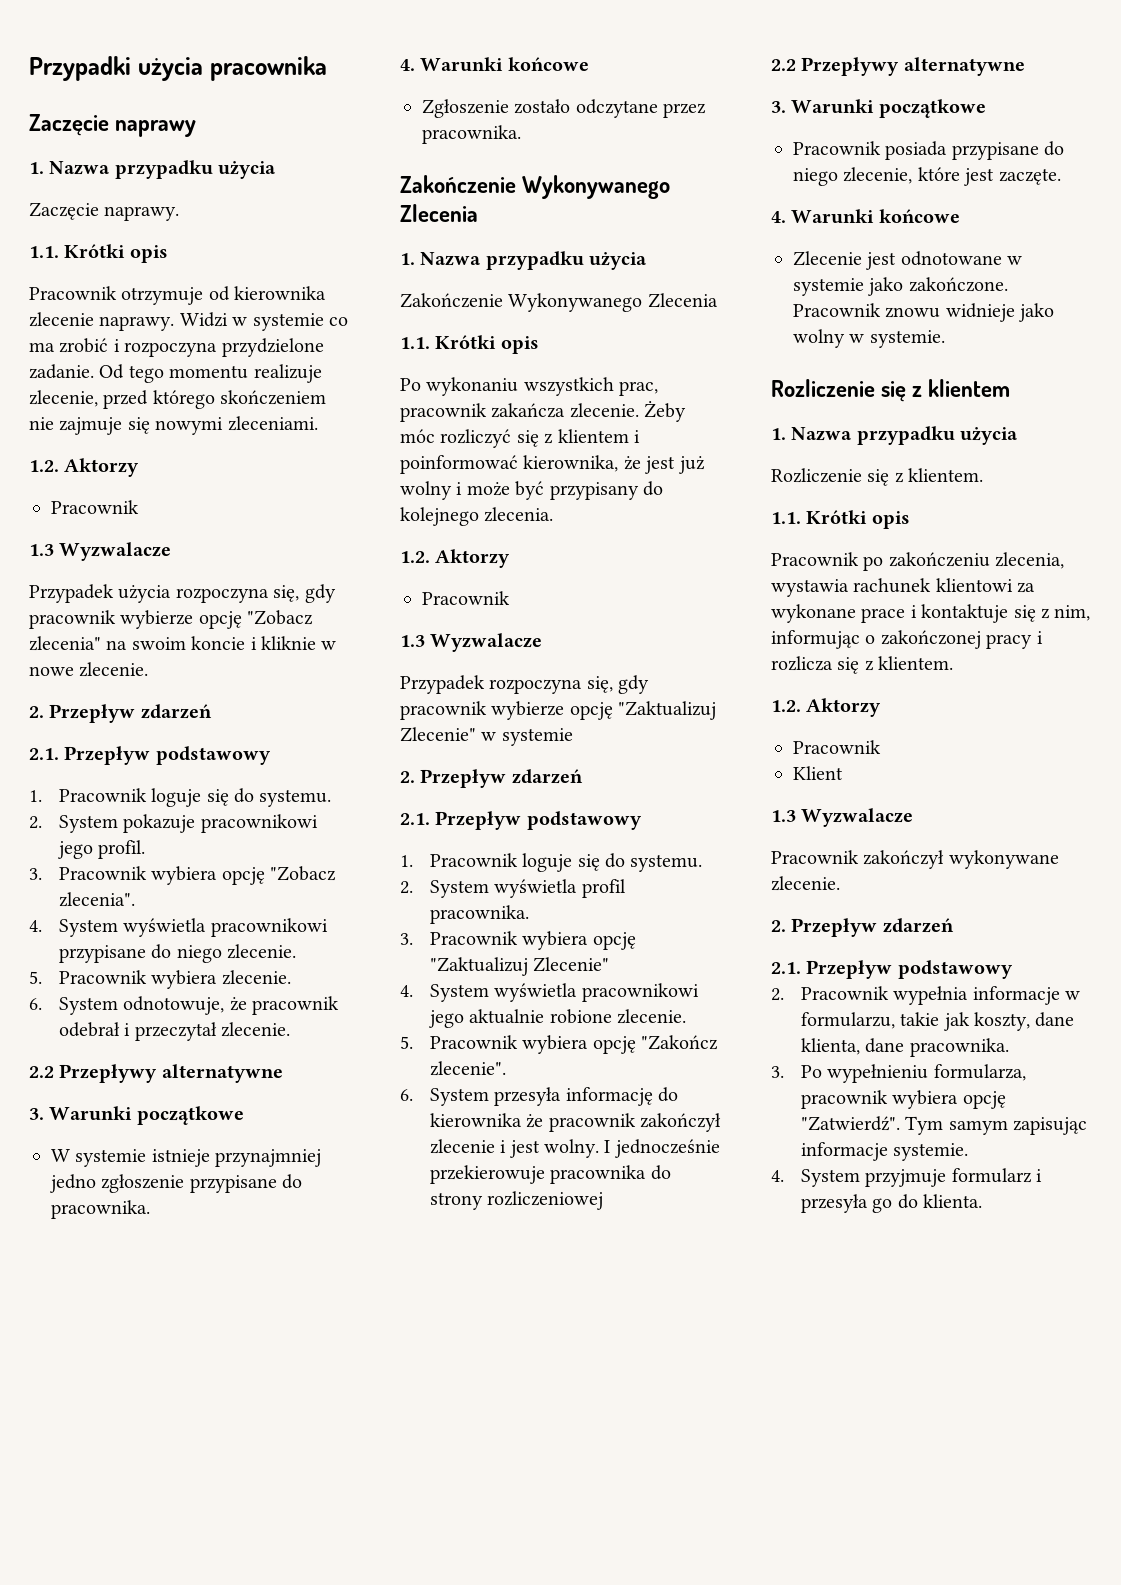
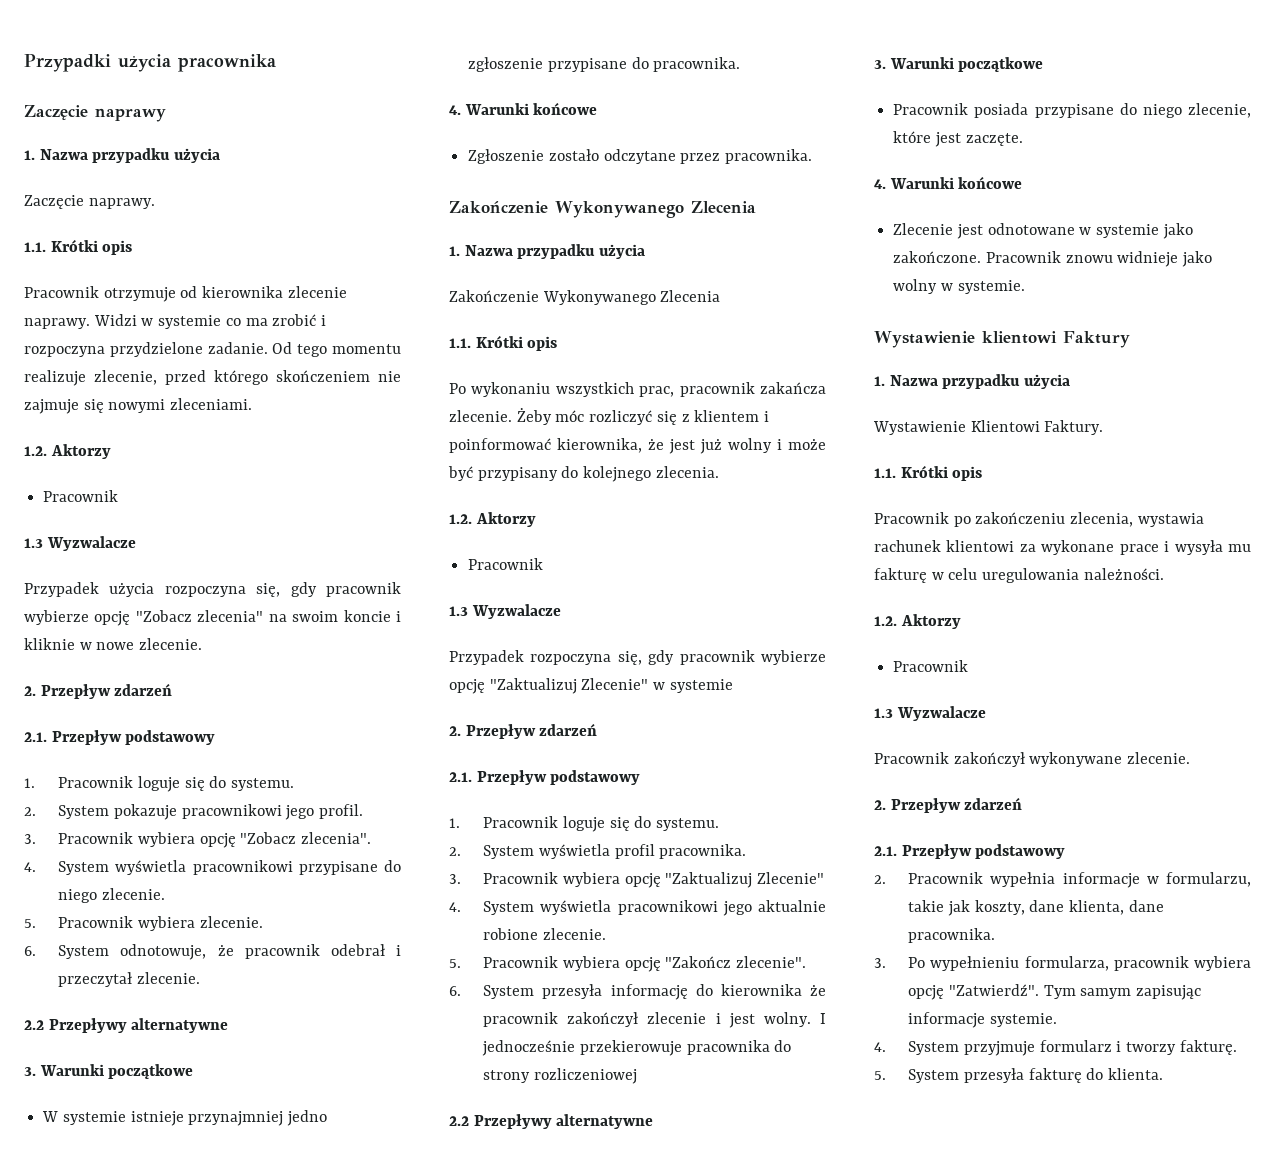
[771,379,1011,402] [771,426,1019,445] [771,468,984,486] Rozliczenie się z klientem // 1. Nazwa przypadku użycia // Rozliczenie się z klientem. -> [874,331,1130,348] [874,374,1071,389] [873,420,1104,435] Wystawienie klientowi Faktury // 1. Nazwa przypadku użycia // Wystawienie Klientowi Faktury.
[921,604,1091,623] [771,630,1043,649] [771,656,954,674] [771,698,882,717] [793,740,881,754] [793,766,843,780] kontaktuje się z nim, informując o zakończonej pracy i rozlicza się z klientem. // 1.2. Aktorzy // Pracownik // Klient -> [1174,540,1251,555] [874,568,1164,583] [874,614,961,629] [893,660,969,672] wysyła mu fakturę w celu uregulowania należności. // 1.2. Aktorzy // Pracownik
[800,1194,893,1213] przesyła go -> [1126,1040,1237,1055] [874,1068,1082,1083] tworzy fakturę. // 5. System przesyła fakturę

